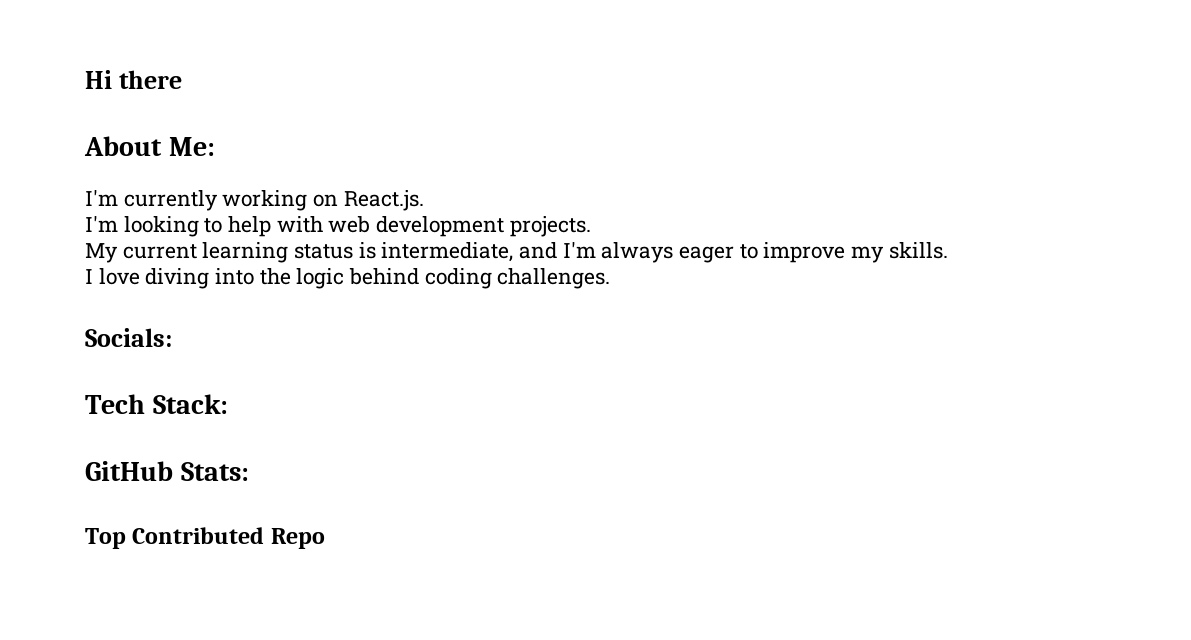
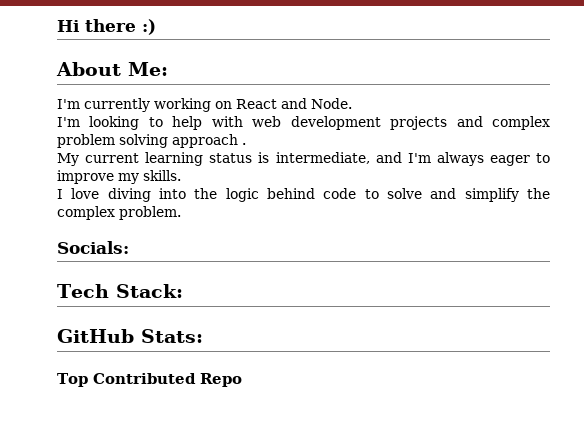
(183, 79) none -> [142,19,156,35] :)
[343,190,424,211] React.js. -> [236,98,352,109] React and Node.
[509,216,591,237] projects. -> [390,116,550,130] [57,134,246,148] projects and complex problem solving approach .
[424,268,611,289] coding challenges. -> [323,188,550,202] [57,206,181,220] code to solve and simplify the complex problem.

